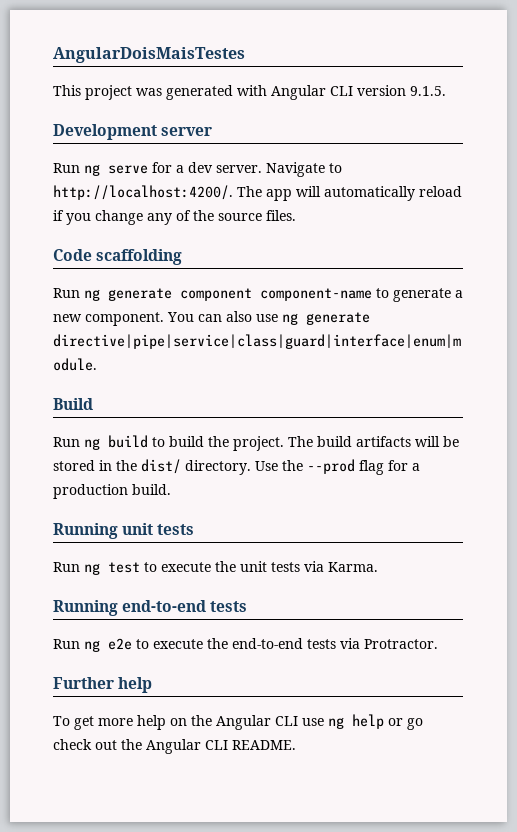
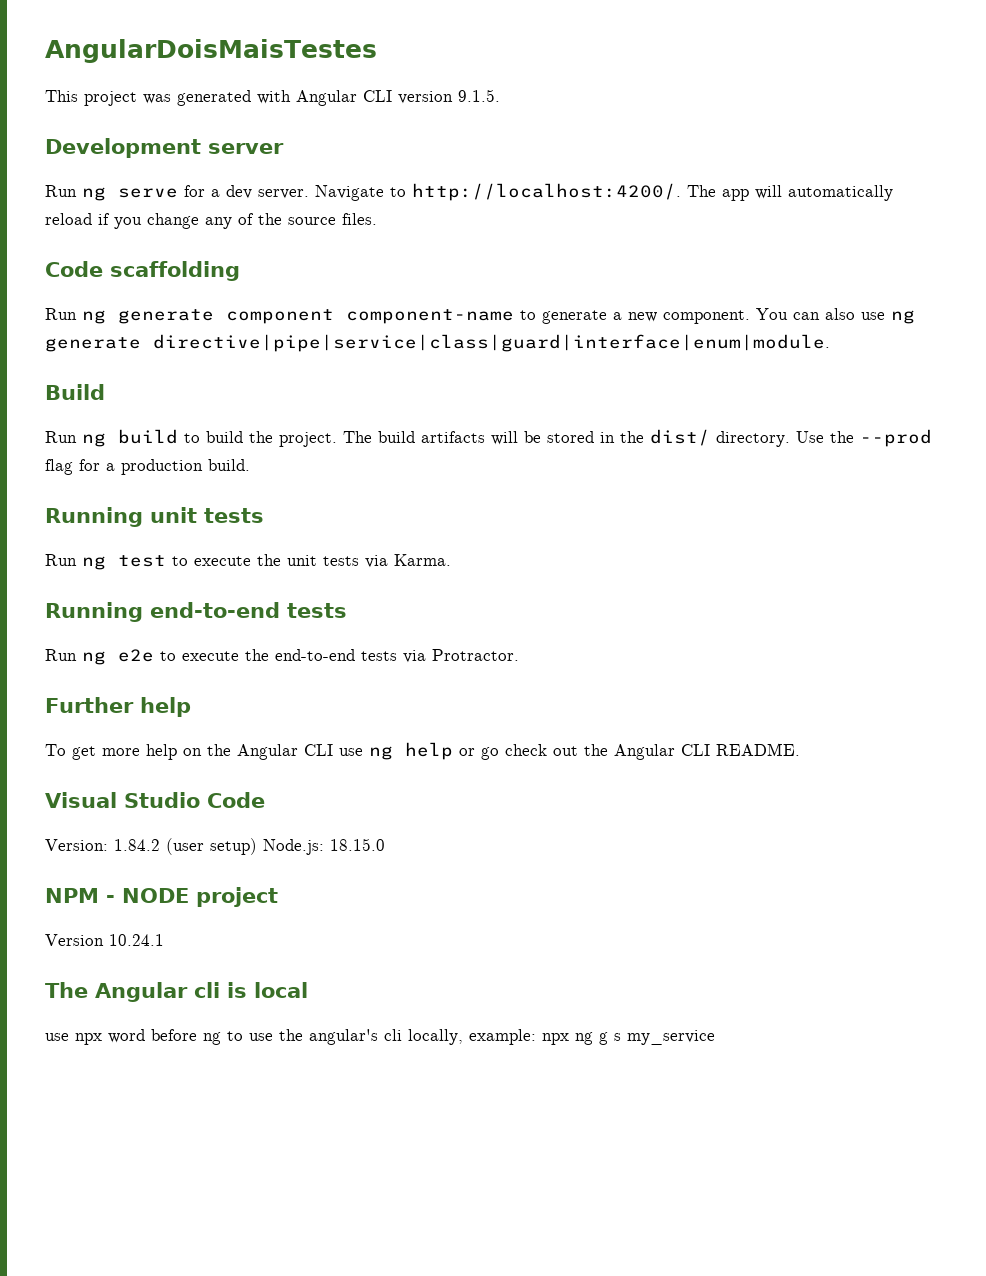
(296, 745) none -> [45,792,265,808] [45,838,385,855] [45,887,278,907] [45,934,164,946] [45,982,308,1002] [45,1029,715,1045] // Visual Studio Code // Version: 1.84.2 (user setup) Node.js: 18.15.0 // NPM - NODE project // Version 10.24.1 // The Angular cli is local // use npx word before ng to use the angular's cli locally, example: npx ng g s my_service

